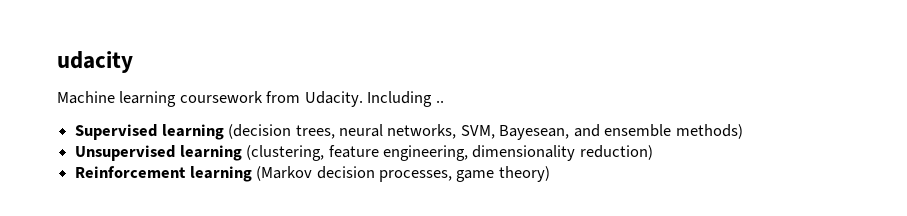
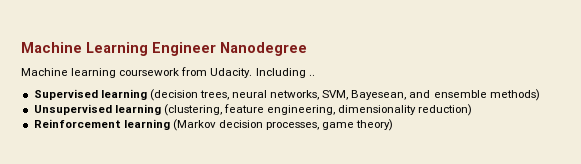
[57,51,133,73] udacity -> [21,42,307,56] Machine Learning Engineer Nanodegree

